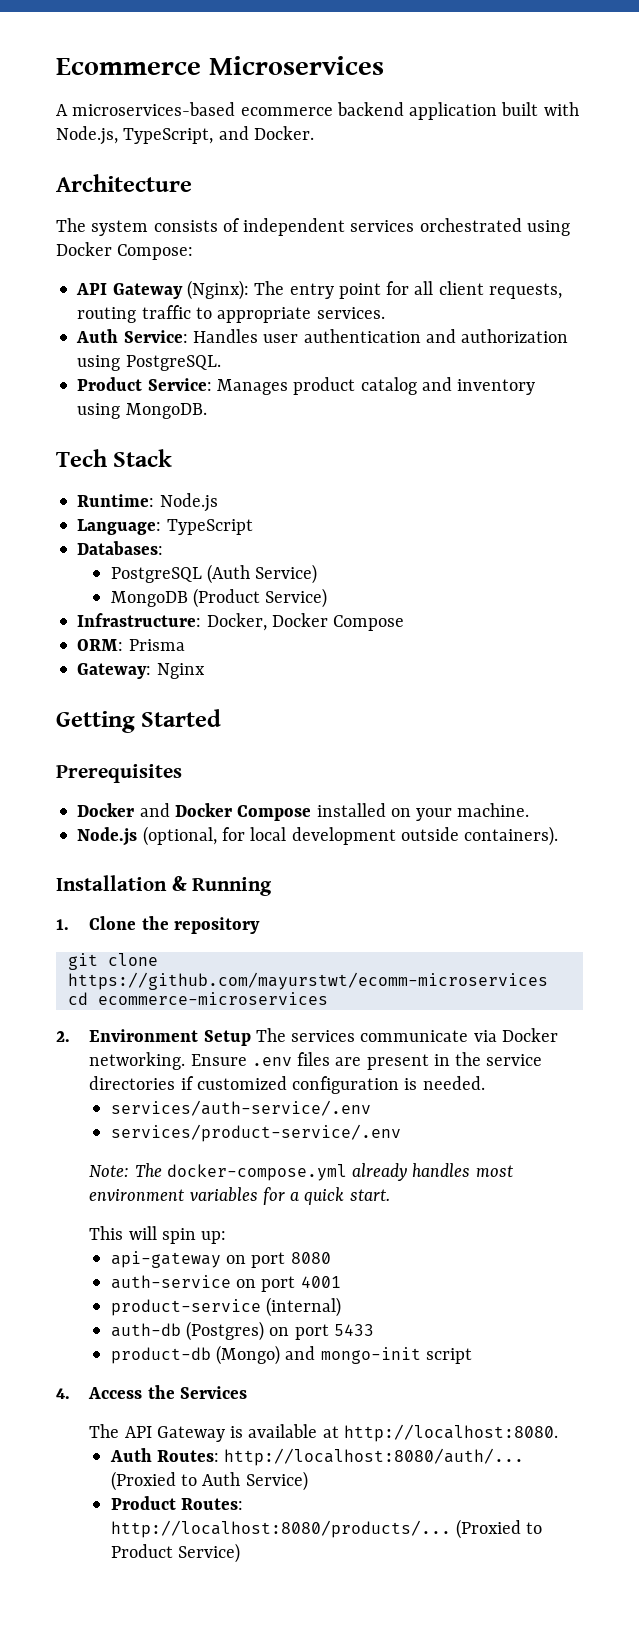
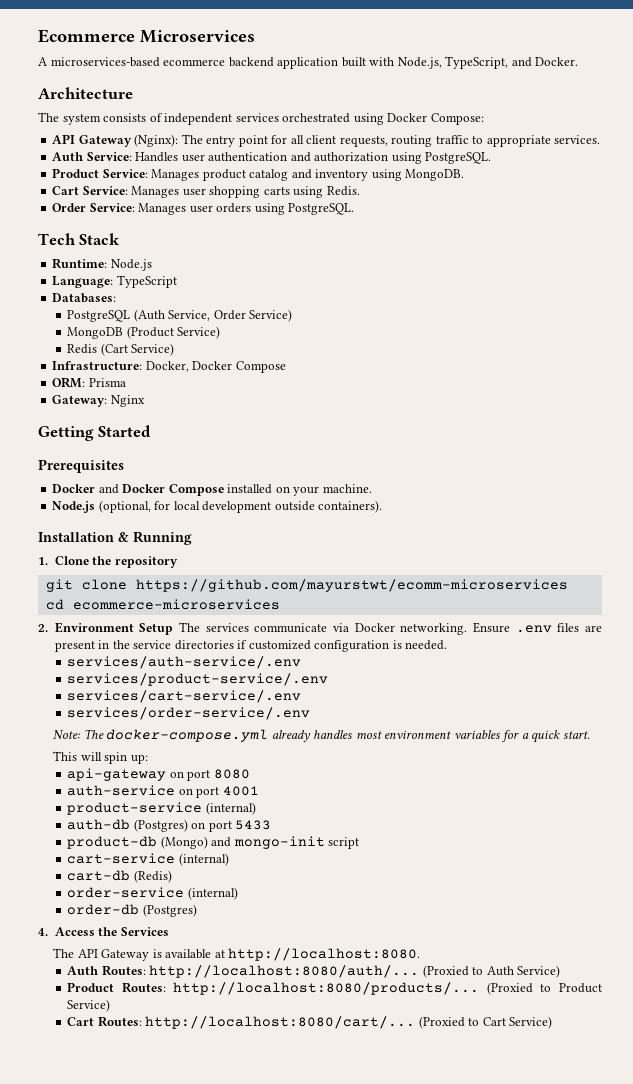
(207, 411) none -> [52,186,360,198] [52,203,355,215] // Cart Service: Manages user shopping carts using Redis. // Order Service: Manages user orders using PostgreSQL.
(251, 574) none -> [168,310,246,321] Service, Order
(328, 598) none -> [67,343,175,356] // Redis (Cart Service)
(401, 1133) none -> [67,690,302,703] [67,707,311,720] // services/cart-service/.env // services/order-service/.env
(472, 1356) none -> [67,853,229,866] [67,870,172,883] [67,887,238,900] [67,904,197,917] // cart-service (internal) // cart-db (Redis) // order-service (internal) // order-db (Postgres)
(241, 1553) none -> [67,1016,553,1029] // Cart Routes: http://localhost:8080/cart/... (Proxied to Cart Service)

